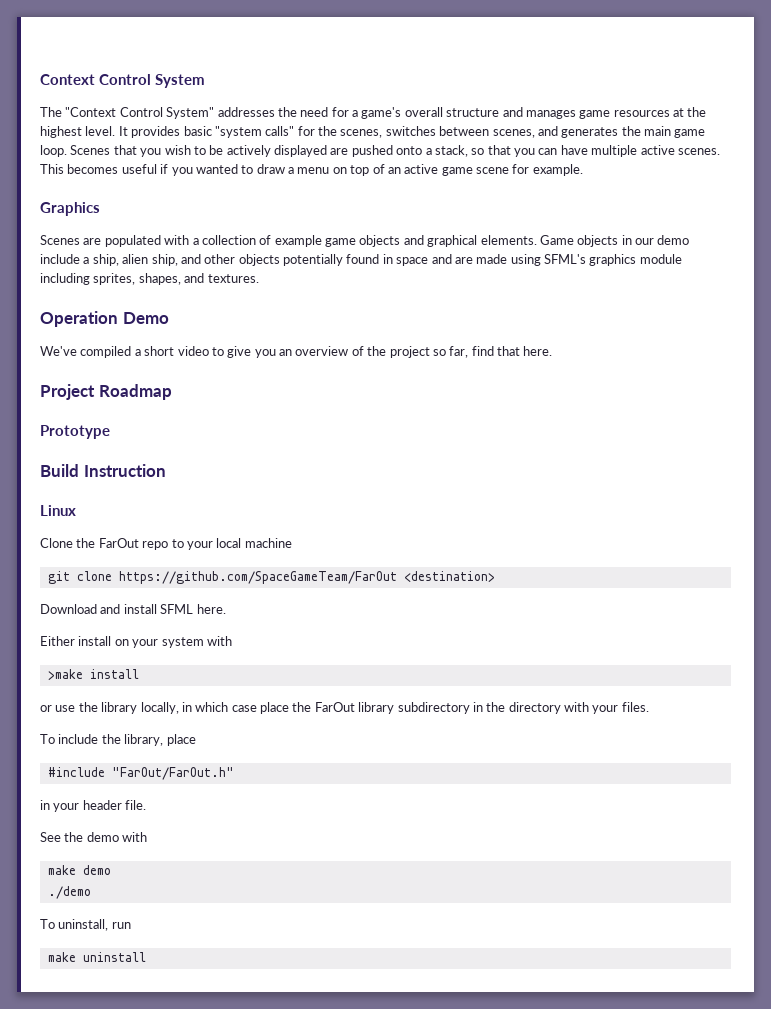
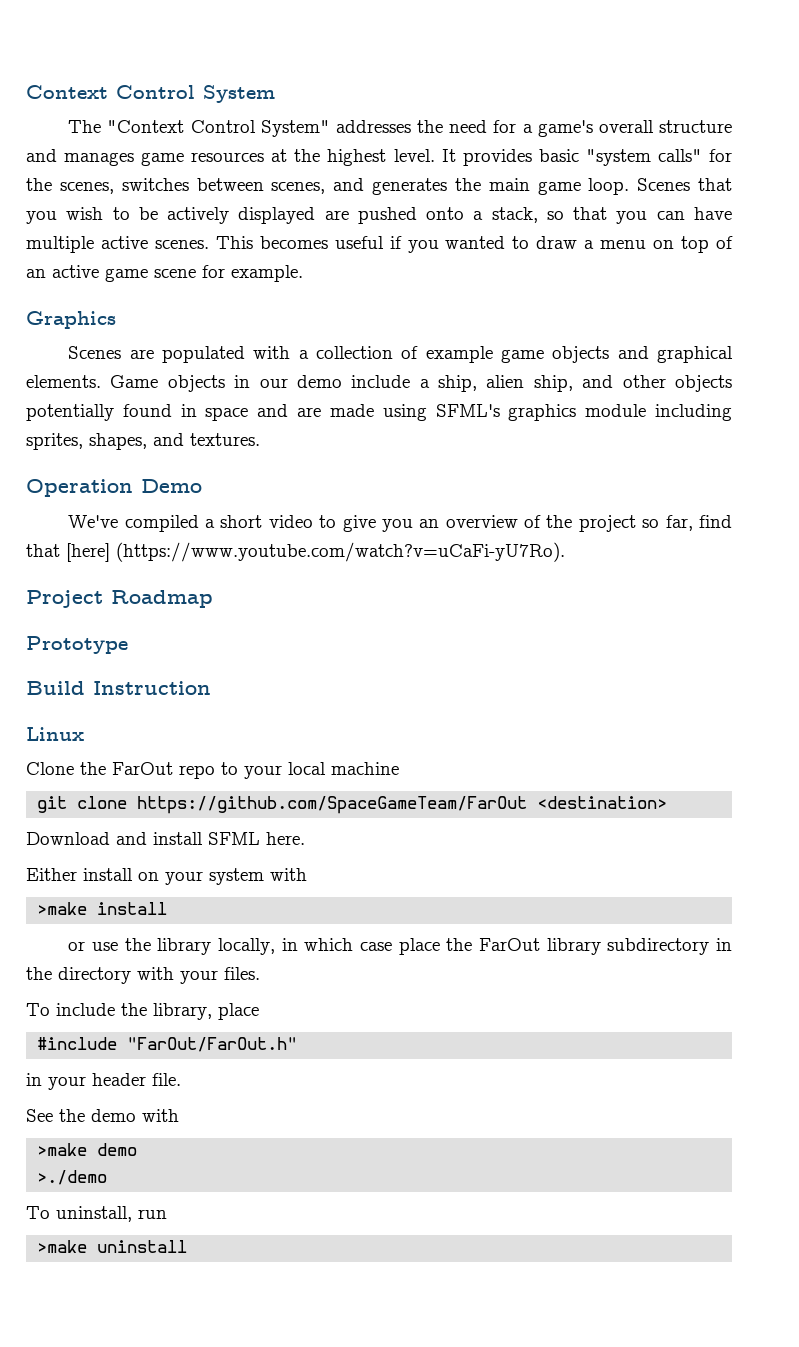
[523,346,553,356] here. -> [66,542,565,562] [here] (https://www.youtube.com/watch?v=uCaFi-yU7Ro).
[47,865,76,875] make -> [37,1143,88,1156] >make
[47,886,91,899] ./demo -> [37,1170,108,1185] >./demo
[47,952,76,962] make -> [37,1240,88,1253] >make

